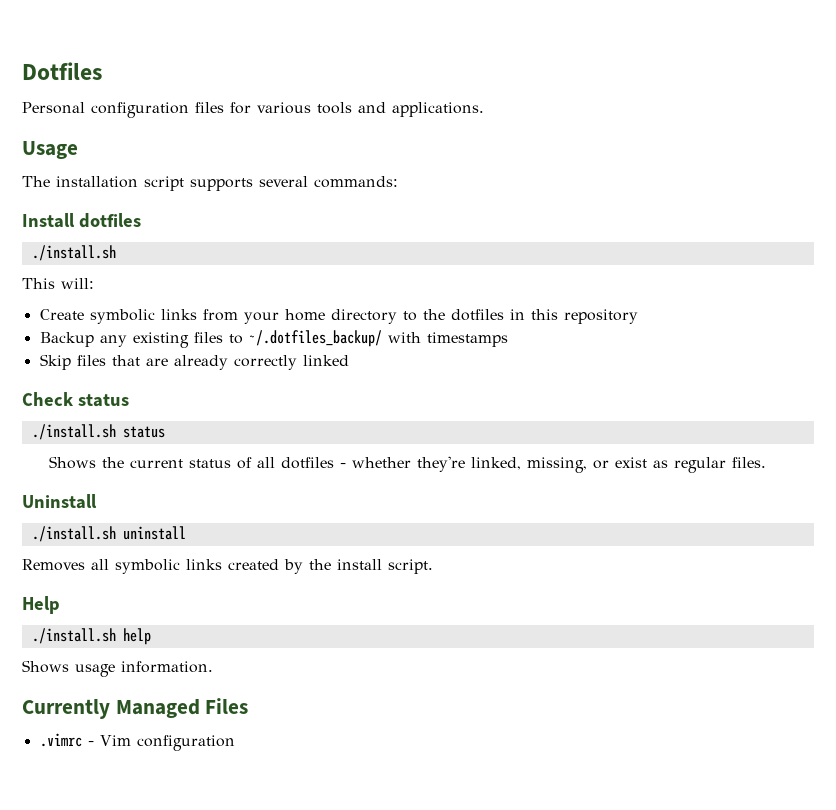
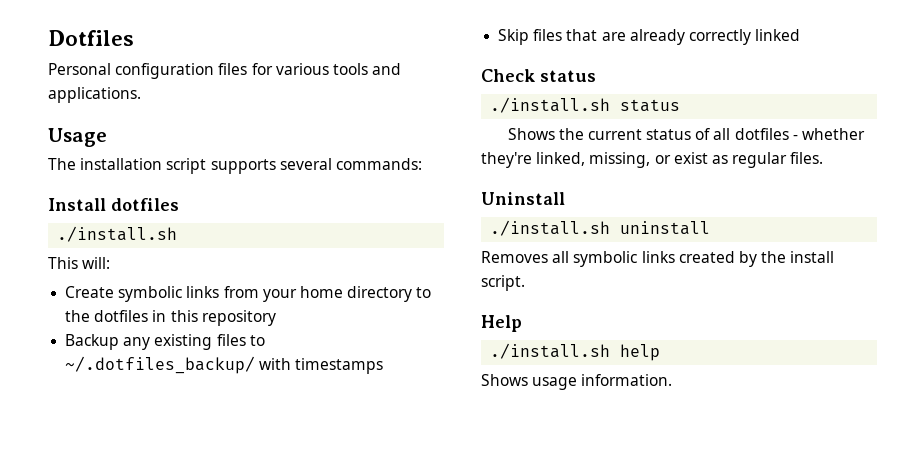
[22,698,249,719] [39,733,235,751] // Currently Managed Files // .vimrc - Vim configuration -> (673, 380) none

